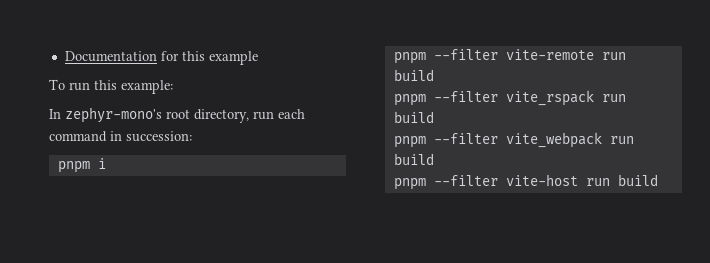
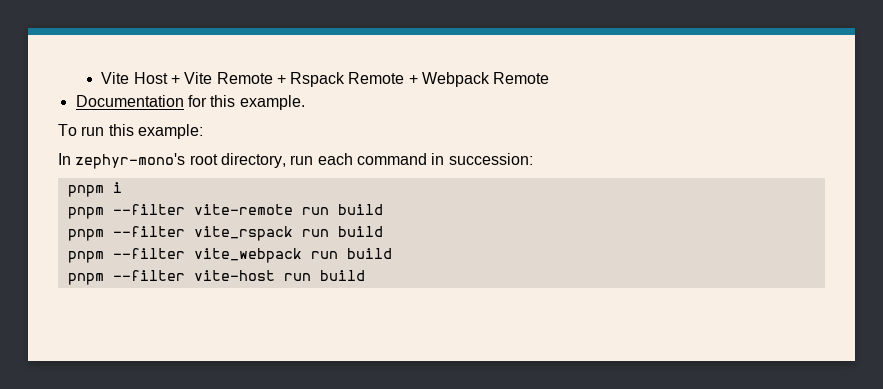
(64, 56) none -> [101,72,550,87] Vite Host + Vite Remote + Rspack Remote + Webpack Remote //
[208,51,258,65] example -> [239,95,305,110] example.

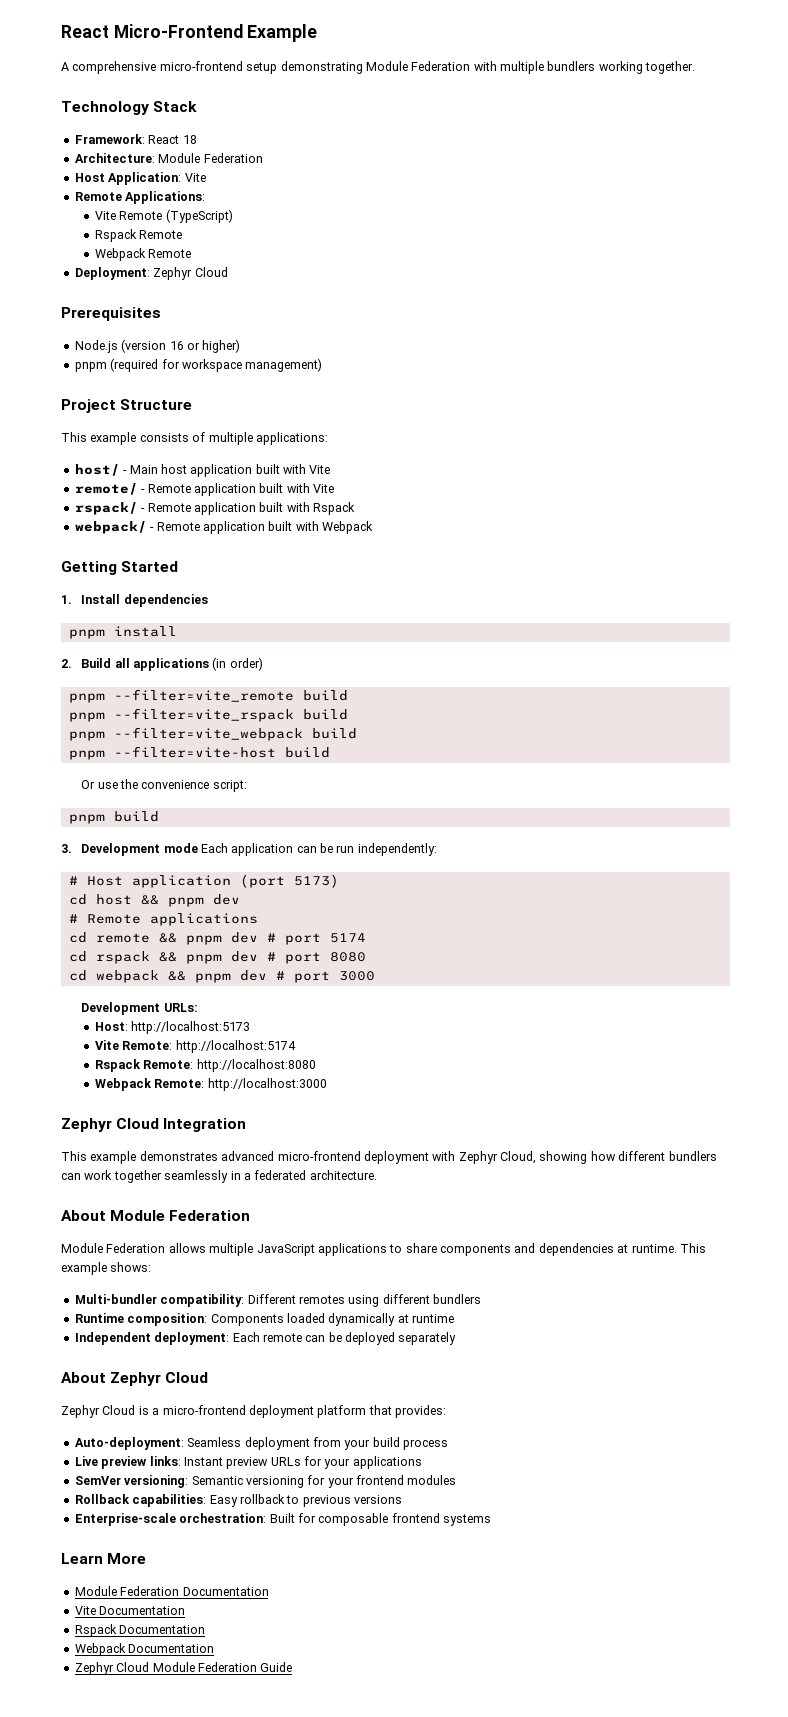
[101,72,180,84] Vite Host + -> [61,24,318,42] [61,61,696,74] [61,101,198,115] [74,134,197,144] [74,153,263,163] [74,172,206,185] [74,191,206,204] React Micro-Frontend Example // A comprehensive micro-frontend setup demonstrating Module Federation with multiple bundlers working together. // Technology Stack // Framework: React 18 // Architecture: Module Federation // Host Application: Vite // Remote Applications: //
[276,75,286,84] + -> [165,209,233,223] (TypeScript) //
[408,75,418,84] + -> (183, 234) //
[75,95,305,110] [58,124,203,139] [58,153,533,169] [67,182,122,197] [67,204,383,219] [67,226,383,241] [67,248,392,263] [67,270,365,285] Documentation for this example. // To run this example: // In zephyr-mono's root directory, run each command in succession: // pnpm i // pnpm --filter vite-remote run build // pnpm --filter vite_rspack run build // pnpm --filter vite_webpack run build // pnpm --filter vite-host run build -> [74,267,228,280] [61,307,161,321] [74,339,241,353] [74,358,323,372] [61,399,193,413] [61,432,328,445] [74,464,331,477] [74,483,334,496] [74,502,355,515] [74,521,373,534] [61,561,179,575] [61,594,208,607] [68,626,177,639] [61,657,263,671] [68,689,348,703] [68,708,348,722] [68,727,357,741] [68,746,330,760] [81,779,247,792] [68,811,159,824] [61,843,437,856] [68,874,339,888] [68,894,240,907] [68,913,258,926] [68,932,366,945] [68,951,366,964] [68,970,375,983] [81,1002,198,1015] [94,1021,251,1034] [94,1040,296,1053] [94,1059,316,1072] [94,1078,327,1091] [61,1118,247,1132] [61,1151,717,1164] [61,1170,377,1183] [61,1210,251,1221] [61,1243,706,1256] [61,1262,152,1275] [74,1294,481,1307] [74,1313,454,1326] [74,1332,457,1345] [61,1372,209,1386] [61,1405,446,1418] [74,1437,448,1450] [74,1456,422,1469] [74,1475,457,1488] [74,1494,402,1507] [74,1513,491,1526] [61,1553,147,1564] [74,1586,269,1596] [74,1606,186,1615] [74,1624,206,1637] [74,1643,215,1656] [74,1662,293,1675] Deployment: Zephyr Cloud // Prerequisites // Node.js (version 16 or higher) // pnpm (required for workspace management) // Project Structure // This example consists of multiple applications: // host/ - Main host application built with Vite // remote/ - Remote application built with Vite // rspack/ - Remote application built with Rspack // webpack/ - Remote application built with Webpack // Getting Started // 1. Install dependencies // pnpm install // 2. Build all applications (in order) // pnpm --filter=vite_remote build // pnpm --filter=vite_rspack build // pnpm --filter=vite_webpack build // pnpm --filter=vite-host build // Or use the convenience script: // pnpm build // 3. Development mode Each application can be run independently: // # Host application (port 5173) // cd host && pnpm dev // # Remote applications // cd remote && pnpm dev # port 5174 // cd rspack && pnpm dev # port 8080 // cd webpack && pnpm dev # port 3000 // Development URLs: // Host: http://localhost:5173 // Vite Remote: http://localhost:5174 // Rspack Remote: http://localhost:8080 // Webpack Remote: http://localhost:3000 // Zephyr Cloud Integration // This example demonstrates advanced micro-frontend deployment with Zephyr Cloud, showing how different bundlers can work together seamlessly in a federated architecture. // About Module Federation // Module Federation allows multiple JavaScript applications to share components and dependencies at runtime. This example shows: // Multi-bundler compatibility: Different remotes using different bundlers // Runtime composition: Components loaded dynamically at runtime // Independent deployment: Each remote can be deployed separately // About Zephyr Cloud // Zephyr Cloud is a micro-frontend deployment platform that provides: // Auto-deployment: Seamless deployment from your build process // Live preview links: Instant preview URLs for your applications // SemVer versioning: Semantic versioning for your frontend modules // Rollback capabilities: Easy rollback to previous versions // Enterprise-scale orchestration: Built for composable frontend systems // Learn More // Module Federation Documentation // Vite Documentation // Rspack Documentation // Webpack Documentation // Zephyr Cloud Module Federation Guide

